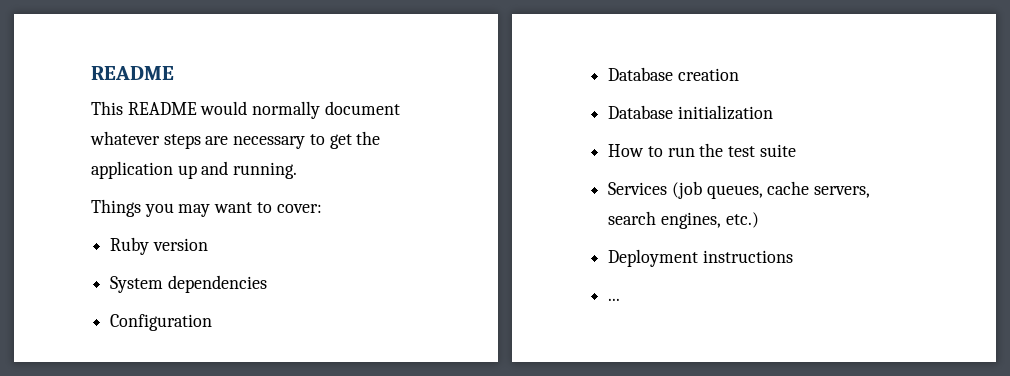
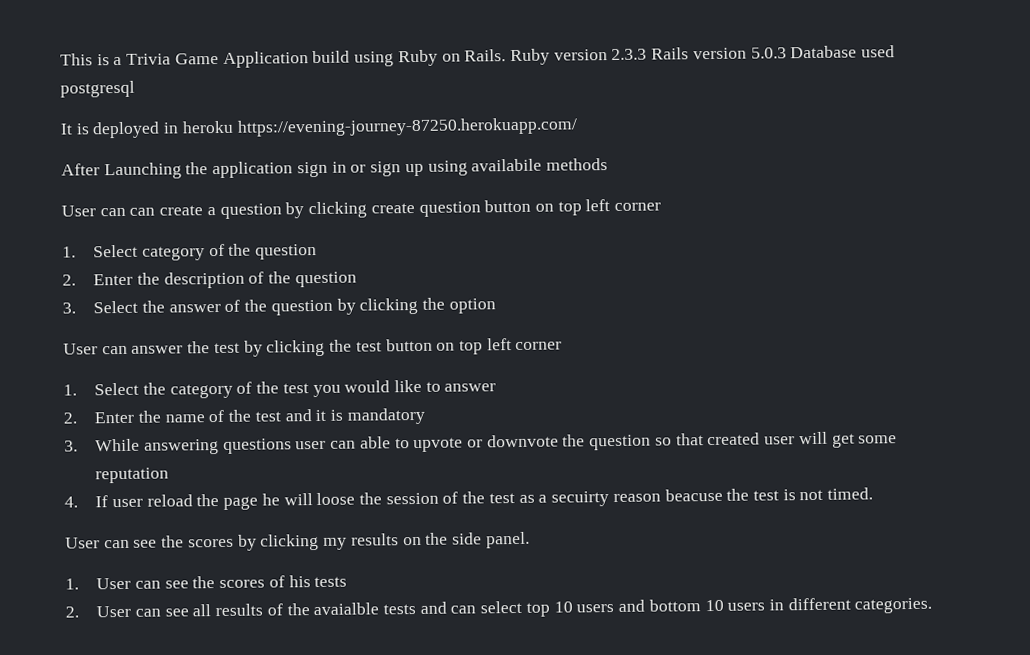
[91,66,174,80] [91,101,400,119] [90,131,381,149] [91,161,298,179] [91,199,322,217] [110,237,208,255] [110,275,267,293] [110,314,213,331] [608,67,739,81] [608,105,773,120] [608,143,796,157] [608,181,871,199] [608,211,759,229] [608,249,793,267] [608,298,621,301] README // This README would normally document whatever steps are necessary to get the application up and running. // Things you may want to cover: // Ruby version // System dependencies // Configuration // Database creation // Database initialization // How to run the test suite // Services (job queues, cache servers, search engines, etc.) // Deployment instructions // ... -> [60,45,896,68] [60,80,135,98] [60,117,578,139] [61,158,608,180] [61,199,662,219] [62,243,318,261] [62,271,357,289] [62,297,496,316] [63,338,563,357] [63,379,497,399] [63,407,425,425] [64,431,898,455] [95,467,170,484] [64,487,874,510] [65,531,530,551] [65,575,348,590] [65,597,933,618] This is a Trivia Game Application build using Ruby on Rails. Ruby version 2.3.3 Rails version 5.0.3 Database used postgresql // It is deployed in heroku https://evening-journey-87250.herokuapp.com/ // After Launching the application sign in or sign up using availabile methods // User can can create a question by clicking create question button on top left corner // 1. Select category of the question // 2. Enter the description of the question // 3. Select the answer of the question by clicking the option // User can answer the test by clicking the test button on top left corner // 1. Select the category of the test you would like to answer // 2. Enter the name of the test and it is mandatory // 3. While answering questions user can able to upvote or downvote the question so that created user will get some reputation // 4. If user reload the page he will loose the session of the test as a secuirty reason beacuse the test is not timed. // User can see the scores by clicking my results on the side panel. // 1. User can see the scores of his tests // 2. User can see all results of the avaialble tests and can select top 10 users and bottom 10 users in different categories.

